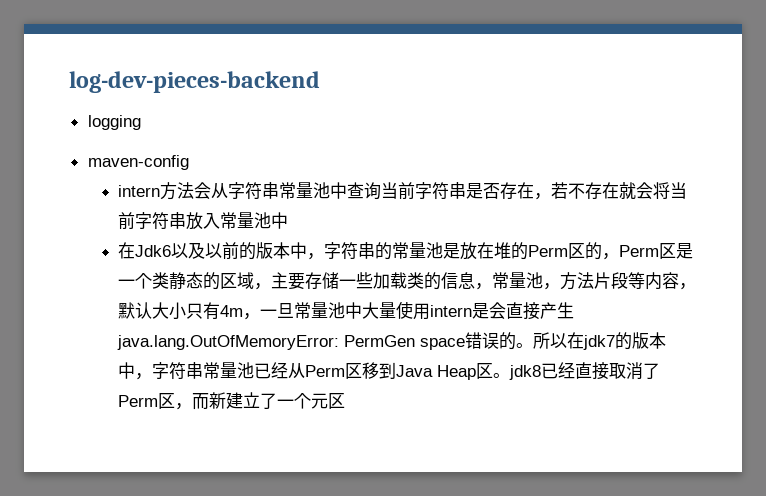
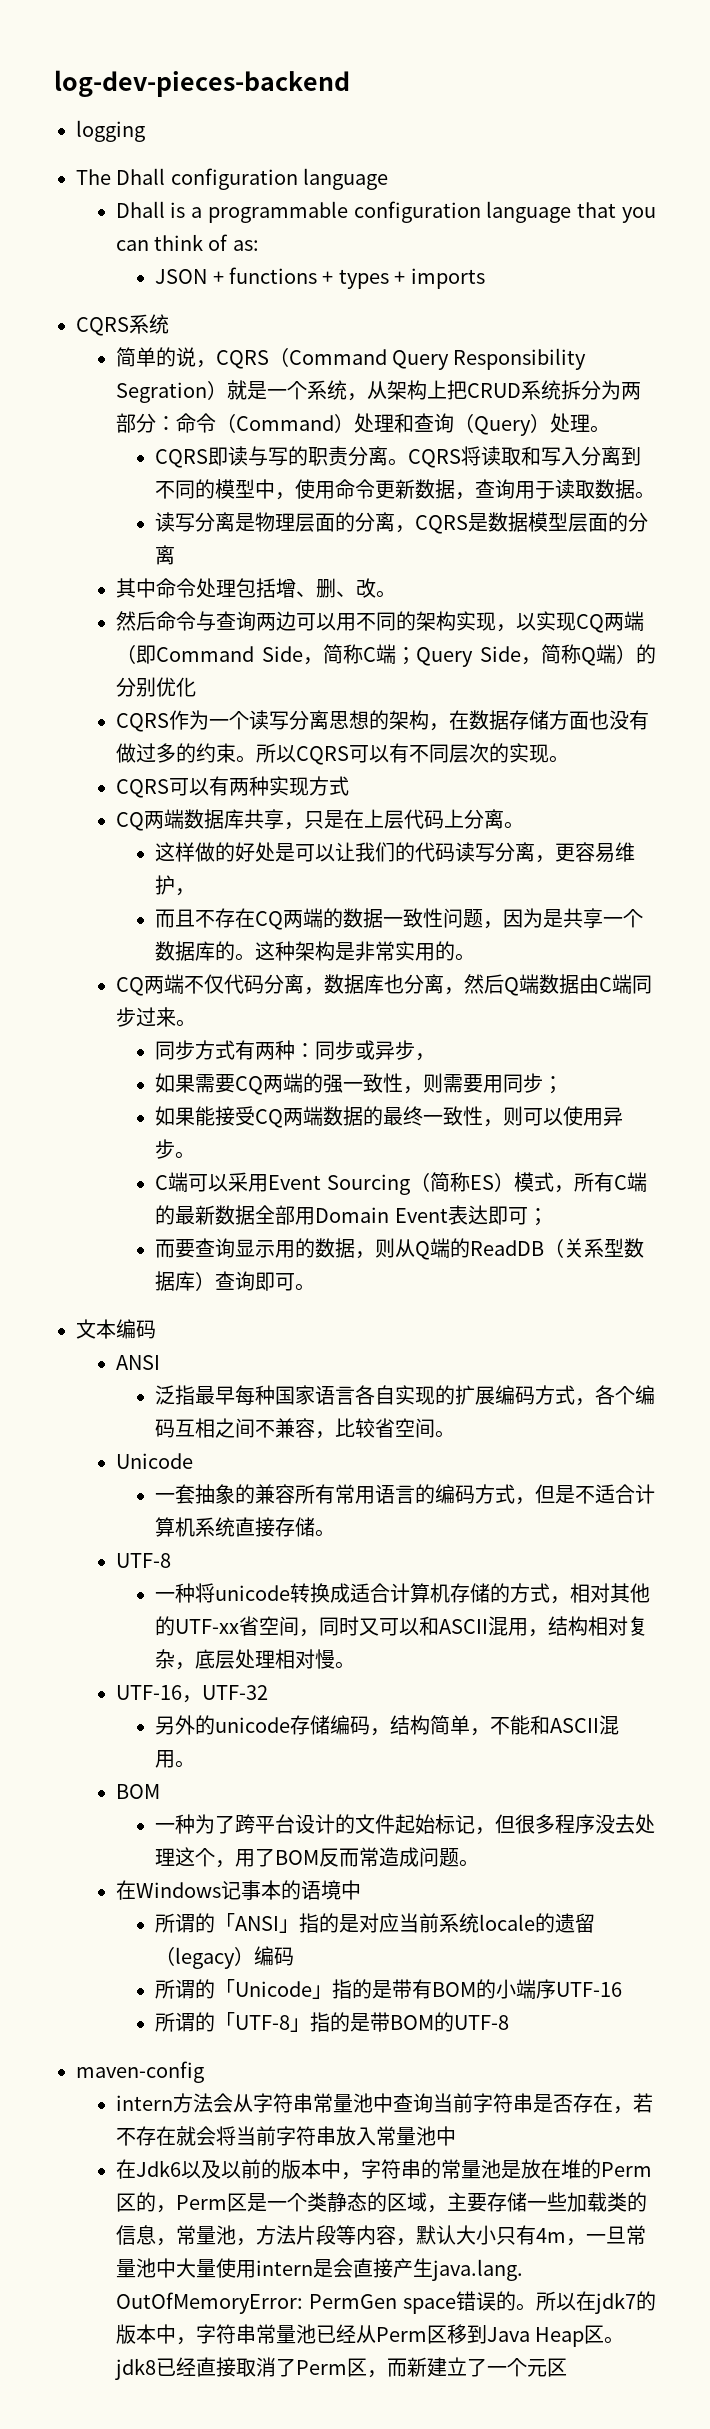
(141, 122) none -> [76,168,389,190] [115,201,656,223] [115,234,259,251] [155,267,485,289] [76,314,169,336] [115,347,587,370] [115,380,641,403] [115,413,610,436] [155,446,642,468] [155,479,656,500] [155,512,649,534] [155,545,176,565] [115,578,396,598] [115,611,644,633] [115,644,656,667] [115,677,196,697] [115,710,649,732] [115,743,569,765] [115,776,349,798] [115,809,524,831] [155,842,636,863] [155,875,196,896] [155,908,644,930] [155,941,476,961] [115,974,652,996] [115,1007,196,1027] [155,1040,436,1061] [155,1073,564,1095] [155,1106,624,1128] [155,1139,196,1159] [155,1172,647,1195] [155,1205,548,1226] [155,1238,645,1260] [155,1271,316,1291] [76,1319,156,1339] [115,1355,160,1370] [155,1385,656,1406] [155,1418,456,1439] [115,1453,193,1469] [155,1484,656,1505] [155,1517,336,1537] [115,1553,171,1568] [155,1583,651,1604] [155,1616,649,1637] [155,1649,356,1670] [115,1685,268,1703] [155,1715,620,1736] [155,1750,196,1768] [115,1784,160,1799] [155,1814,656,1835] [155,1847,480,1868] [115,1880,361,1900] [155,1913,596,1933] [155,1946,295,1969] [155,1979,623,1999] [155,2012,510,2032] // The Dhall configuration language // Dhall is a programmable configuration language that you can think of as: // JSON + functions + types + imports // CQRS系统 // 简单的说，CQRS（Command Query Responsibility Segration）就是一个系统，从架构上把CRUD系统拆分为两部分：命令（Command）处理和查询（Query）处理。 // CQRS即读与写的职责分离。CQRS将读取和写入分离到不同的模型中，使用命令更新数据，查询用于读取数据。 // 读写分离是物理层面的分离，CQRS是数据模型层面的分离 // 其中命令处理包括增、删、改。 // 然后命令与查询两边可以用不同的架构实现，以实现CQ两端（即Command Side，简称C端；Query Side，简称Q端）的分别优化 // CQRS作为一个读写分离思想的架构，在数据存储方面也没有做过多的约束。所以CQRS可以有不同层次的实现。 // CQRS可以有两种实现方式 // CQ两端数据库共享，只是在上层代码上分离。 // 这样做的好处是可以让我们的代码读写分离，更容易维护， // 而且不存在CQ两端的数据一致性问题，因为是共享一个数据库的。这种架构是非常实用的。 // CQ两端不仅代码分离，数据库也分离，然后Q端数据由C端同步过来。 // 同步方式有两种：同步或异步， // 如果需要CQ两端的强一致性，则需要用同步； // 如果能接受CQ两端数据的最终一致性，则可以使用异步。 // C端可以采用Event Sourcing（简称ES）模式，所有C端的最新数据全部用Domain Event表达即可； // 而要查询显示用的数据，则从Q端的ReadDB（关系型数据库）查询即可。 // 文本编码 // ANSI // 泛指最早每种国家语言各自实现的扩展编码方式，各个编码互相之间不兼容，比较省空间。 // Unicode // 一套抽象的兼容所有常用语言的编码方式，但是不适合计算机系统直接存储。 // UTF-8 // 一种将unicode转换成适合计算机存储的方式，相对其他的UTF-xx省空间，同时又可以和ASCII混用，结构相对复杂，底层处理相对慢。 // UTF-16，UTF-32 // 另外的unicode存储编码，结构简单，不能和ASCII混用。 // BOM // 一种为了跨平台设计的文件起始标记，但很多程序没去处理这个，用了BOM反而常造成问题。 // 在Windows记事本的语境中 // 所谓的「ANSI」指的是对应当前系统locale的遗留（legacy）编码 // 所谓的「Unicode」指的是带有BOM的小端序UTF-16 // 所谓的「UTF-8」指的是带BOM的UTF-8
[117,335,340,350] java.lang.OutOfMemoryError: -> [431,2259,523,2281] [115,2292,303,2314] java.lang. OutOfMemoryError:

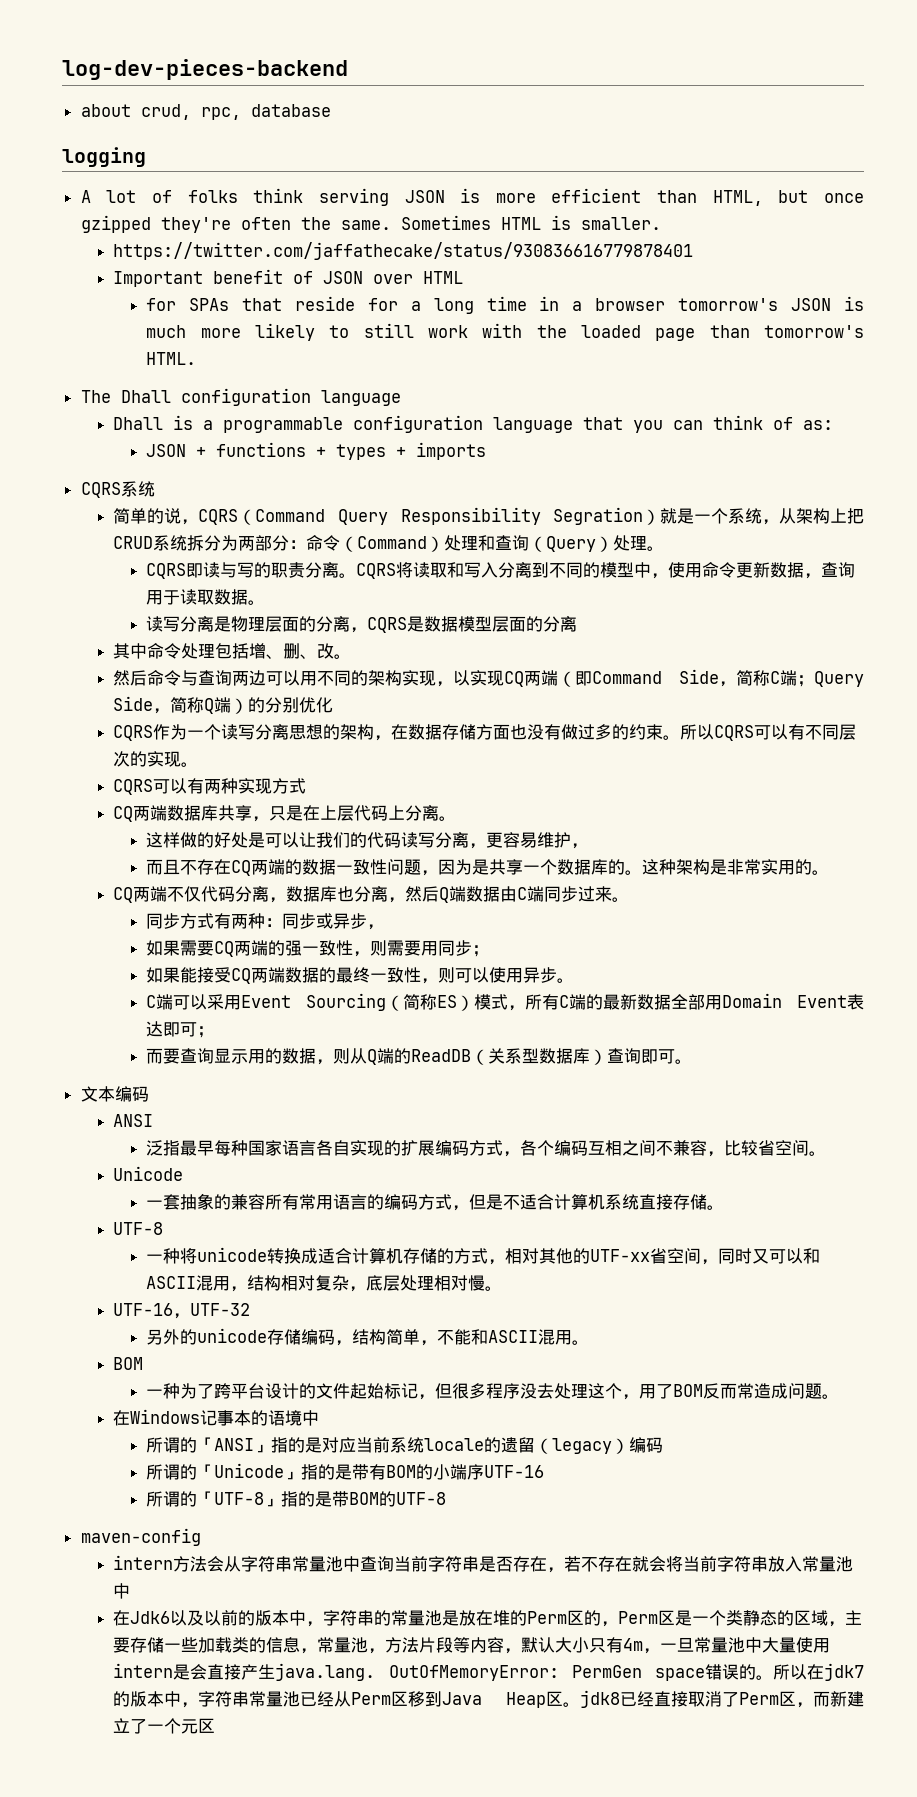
[76,120,145,142] logging -> [80,104,331,120] [62,147,146,167] [80,188,864,206] [80,215,661,233] [113,242,694,260] [113,269,464,287] [146,296,864,314] [146,323,864,341] [146,352,197,365] about crud, rpc, database // logging // A lot of folks think serving JSON is more efficient than HTML, but once gzipped they're often the same. Sometimes HTML is smaller. // https://twitter.com/jaffathecake/status/930836616779878401 // Important benefit of JSON over HTML // for SPAs that reside for a long time in a browser tomorrow's JSON is much more likely to still work with the loaded page than tomorrow's HTML.

